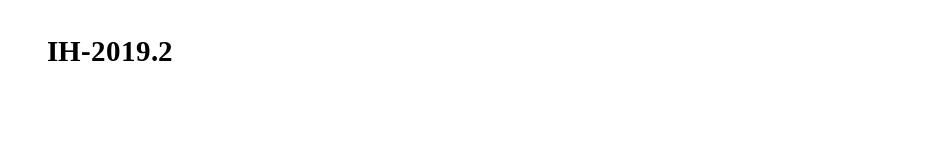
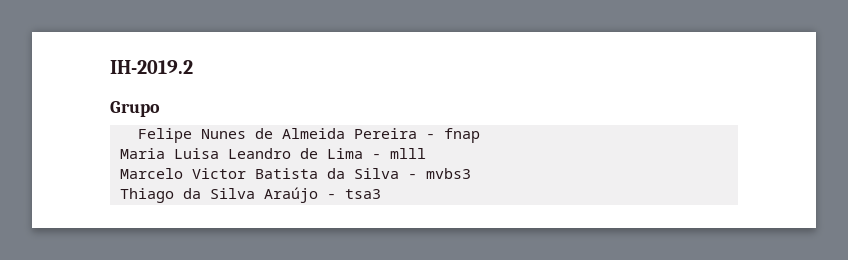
(173, 51) none -> [110,101,160,117] [137,128,480,143] [119,148,426,159] [119,168,471,179] [119,187,381,203] // Grupo // Felipe Nunes de Almeida Pereira - fnap // Maria Luisa Leandro de Lima - mlll // Marcelo Victor Batista da Silva - mvbs3 // Thiago da Silva Araújo - tsa3

